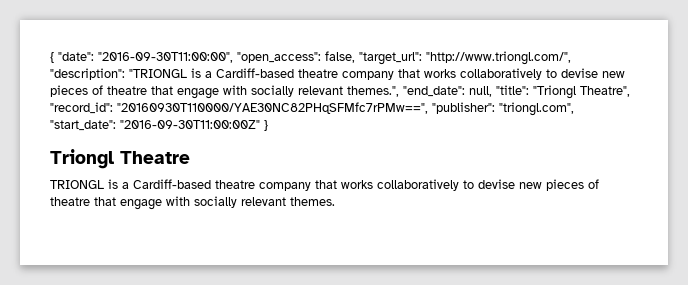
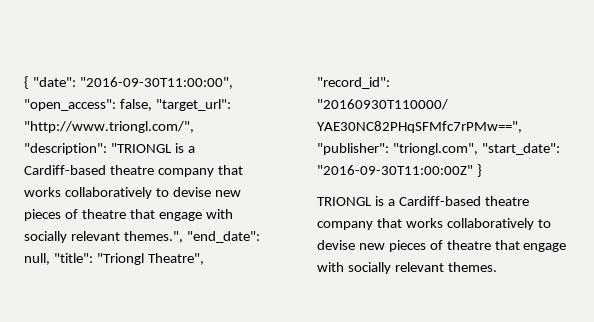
[50,149,190,169] // Triongl Theatre -> (482, 170) none

